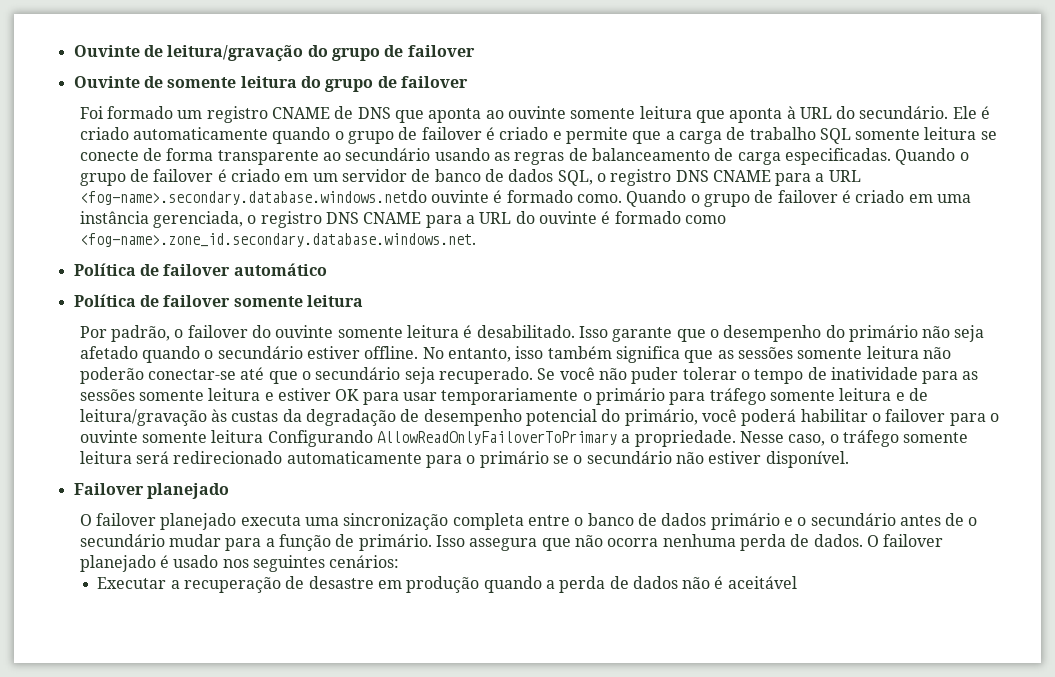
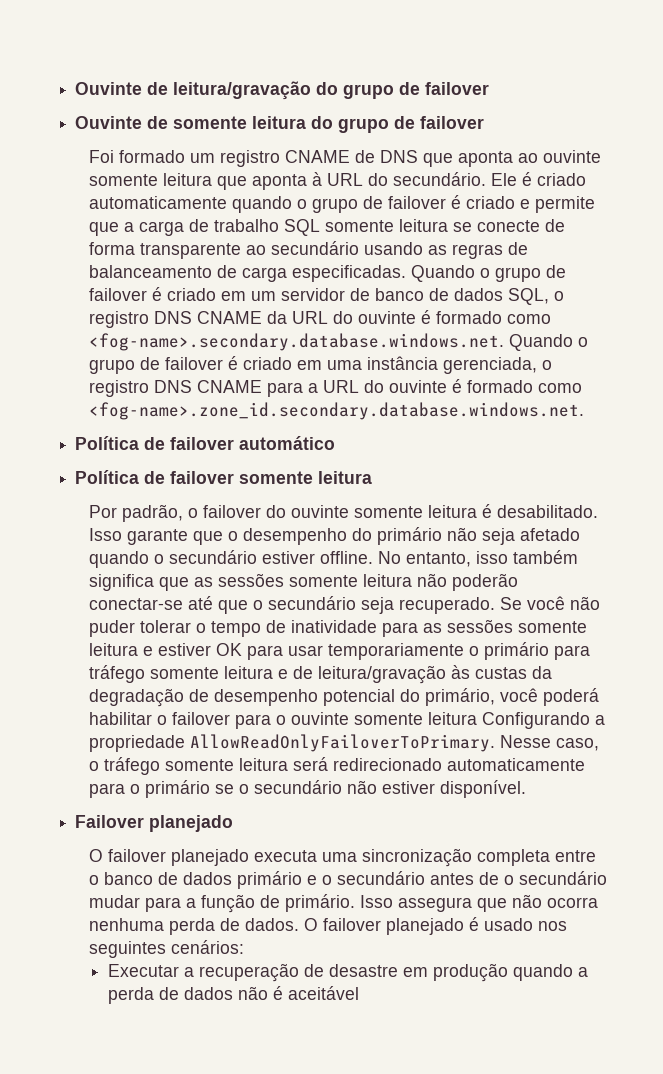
[775,170,861,186] [79,190,622,205] para a URL <fog-name>.secondary.database.windows.netdo ouvinte é formado como. -> [266,310,551,324] [88,333,504,351] da URL do ouvinte é formado como <fog-name>.secondary.database.windows.net.
[376,430,736,447] AllowReadOnlyFailoverToPrimary a propriedade. -> [594,715,605,725] [88,734,495,752] a propriedade AllowReadOnlyFailoverToPrimary.

